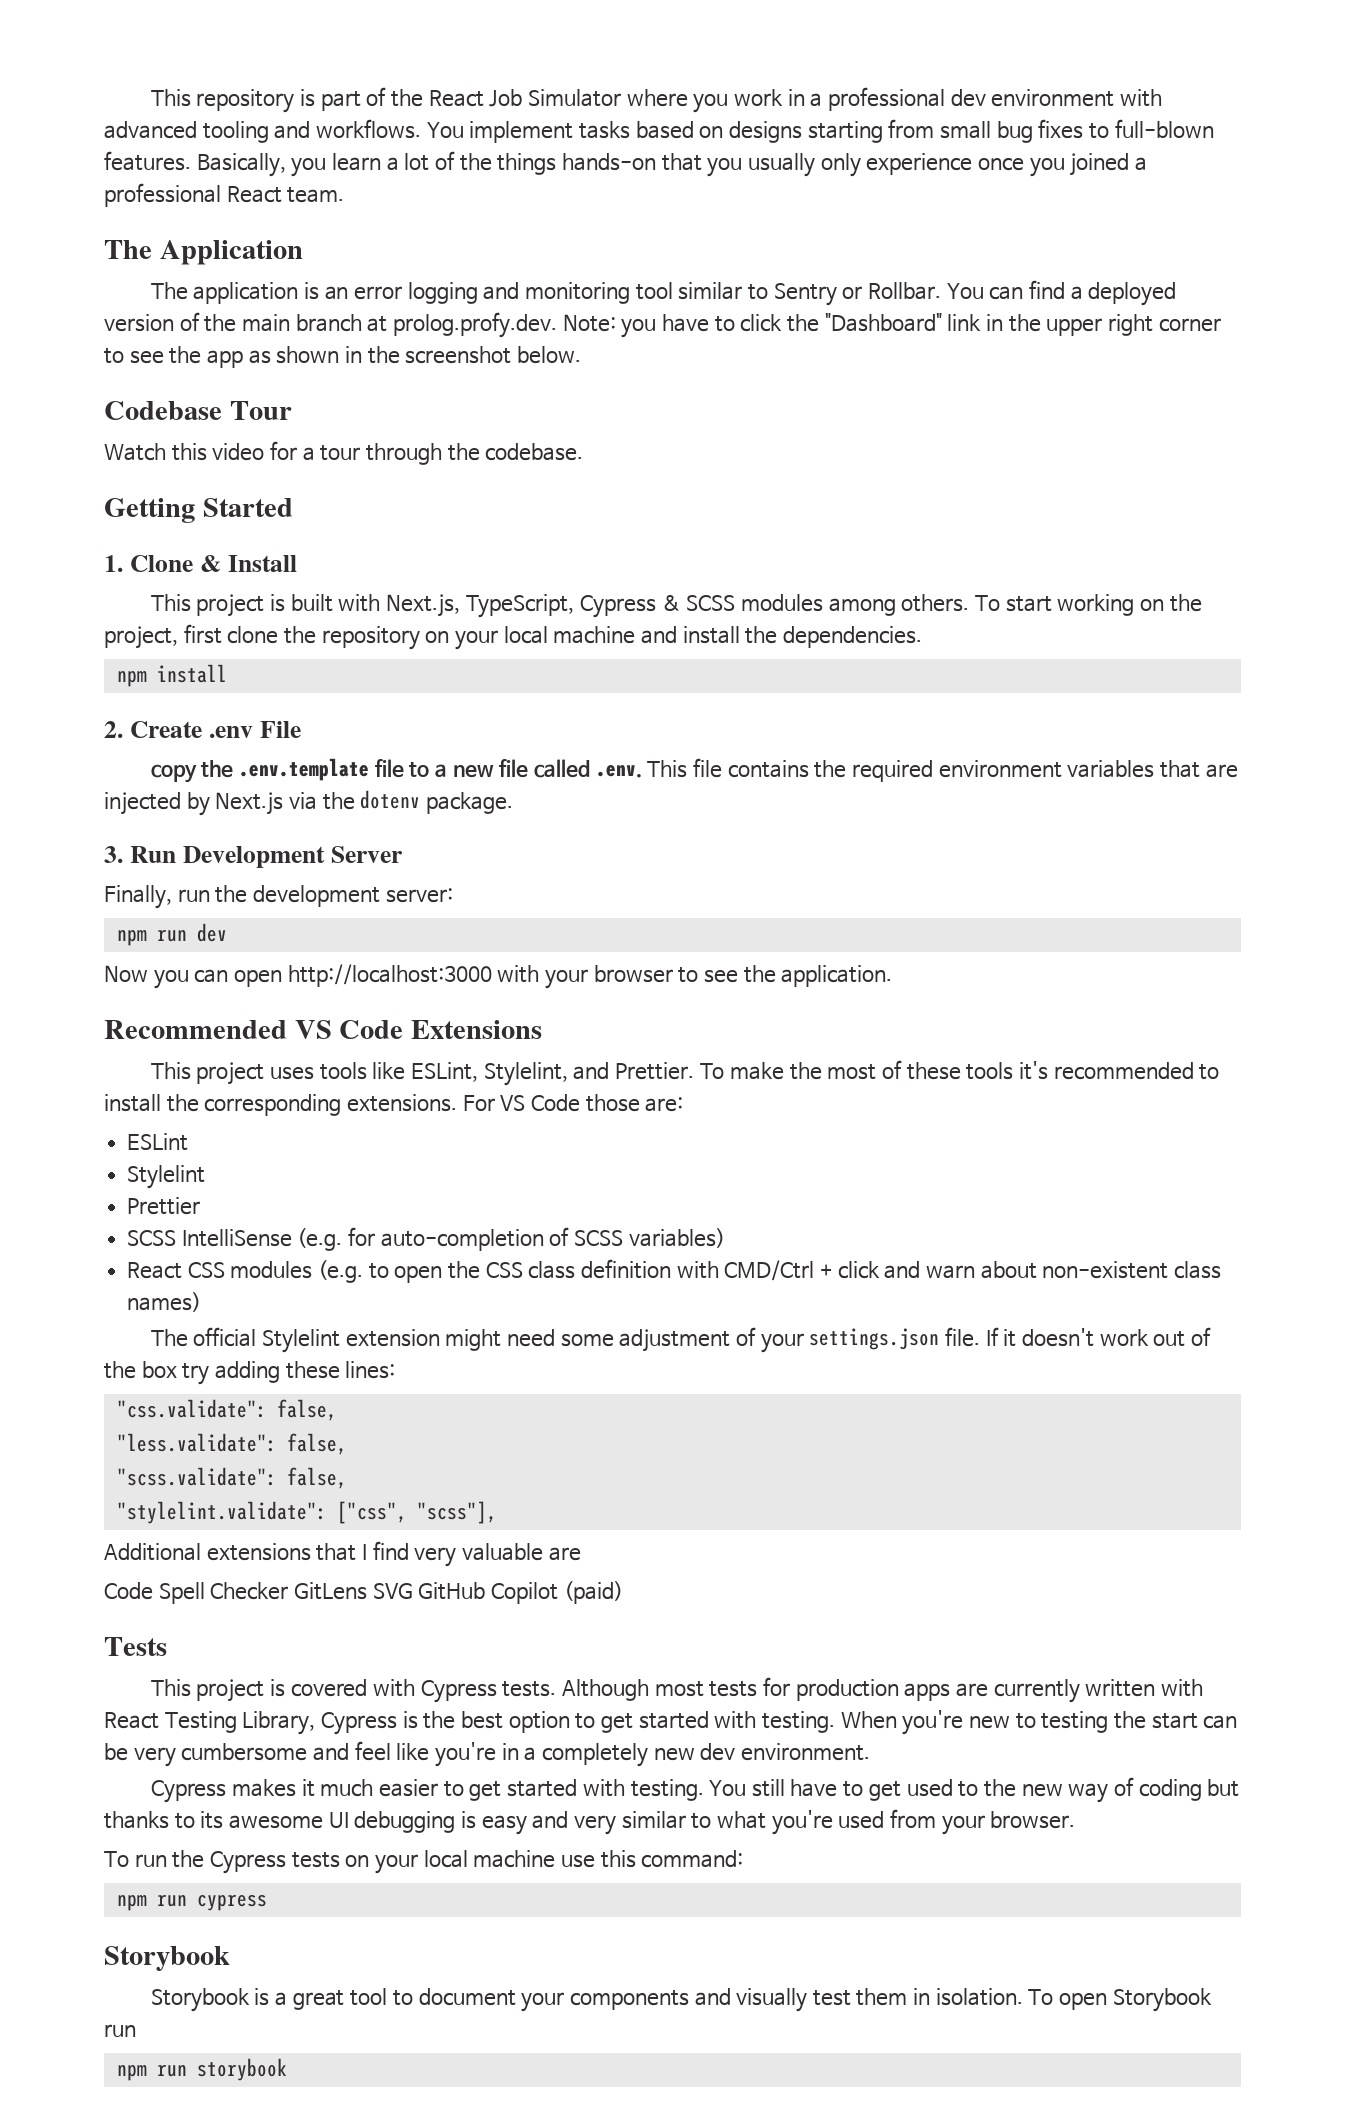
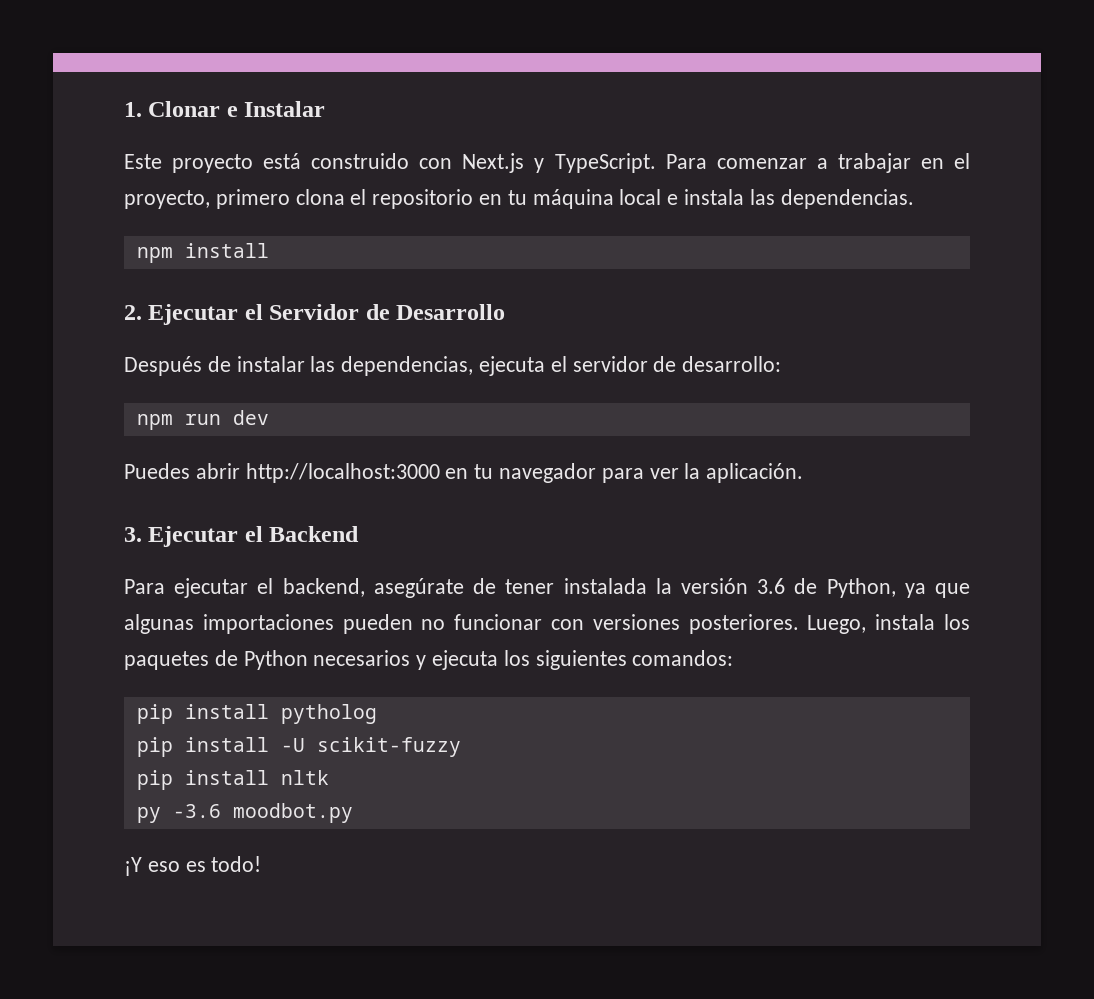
[150,87,1162,113] [104,119,1214,143] [104,151,1147,177] [104,183,345,207] [104,240,303,265] [150,280,1177,306] [104,312,1221,338] [104,346,581,368] [104,401,292,420] [104,441,584,465] [104,498,293,523] [104,555,297,572] [150,594,1202,618] [104,624,922,650] [116,664,227,687] [104,721,301,738] [150,758,1238,783] [104,790,514,816] [104,846,403,868] [104,885,453,909] [116,923,227,946] [104,964,893,989] [104,1020,543,1039] [150,1060,1220,1086] [104,1094,684,1116] [127,1133,189,1151] [127,1165,206,1189] [127,1197,201,1215] [127,1227,725,1251] [127,1259,1222,1283] [127,1292,202,1312] [150,1327,1211,1353] [104,1361,396,1385] [116,1399,337,1421] [116,1433,347,1455] [116,1467,347,1489] [116,1501,497,1524] [104,1541,581,1567] [104,1581,623,1604] [104,1637,167,1656] [150,1677,1204,1703] [104,1710,1238,1735] [104,1741,870,1767] [150,1777,1240,1803] [104,1809,1076,1835] [104,1850,744,1874] [116,1894,267,1911] [104,1946,230,1971] [150,1988,1212,2012] [104,2024,136,2037] [116,2058,287,2081] This repository is part of the React Job Simulator where you work in a professional dev environment with advanced tooling and workflows. You implement tasks based on designs starting from small bug fixes to full-blown features. Basically, you learn a lot of the things hands-on that you usually only experience once you joined a professional React team. // The Application // The application is an error logging and monitoring tool similar to Sentry or Rollbar. You can find a deployed version of the main branch at prolog.profy.dev. Note: you have to click the "Dashboard" link in the upper right corner to see the app as shown in the screenshot below. // Codebase Tour // Watch this video for a tour through the codebase. // Getting Started // 1. Clone & Install // This project is built with Next.js, TypeScript, Cypress & SCSS modules among others. To start working on the project, first clone the repository on your local machine and install the dependencies. // npm install // 2. Create .env File // copy the .env.template file to a new file called .env. This file contains the required environment variables that are injected by Next.js via the dotenv package. // 3. Run Development Server // Finally, run the development server: // npm run dev // Now you can open http://localhost:3000 with your browser to see the application. // Recommended VS Code Extensions // This project uses tools like ESLint, Stylelint, and Prettier. To make the most of these tools it's recommended to install the corresponding extensions. For VS Code those are: // ESLint // Stylelint // Prettier // SCSS IntelliSense (e.g. for auto-completion of SCSS variables) // React CSS modules (e.g. to open the CSS class definition with CMD/Ctrl + click and warn about non-existent class names) // The official Stylelint extension might need some adjustment of your settings.json file. If it doesn't work out of the box try adding these lines: // "css.validate": false, // "less.validate": false, // "scss.validate": false, // "stylelint.validate": ["css", "scss"], // Additional extensions that I find very valuable are // Code Spell Checker GitLens SVG GitHub Copilot (paid) // Tests // This project is covered with Cypress tests. Although most tests for production apps are currently written with React Testing Library, Cypress is the best option to get started with testing. When you're new to testing the start can be very cumbersome and feel like you're in a completely new dev environment. // Cypress makes it much easier to get started with testing. You still have to get used to the new way of coding but thanks to its awesome UI debugging is easy and very similar to what you're used from your browser. // To run the Cypress tests on your local machine use this command: // npm run cypress // Storybook // Storybook is a great tool to document your components and visually test them in isolation. To open Storybook run // npm run storybook -> [124,101,326,117] [124,153,971,173] [124,189,914,209] [136,243,269,263] [124,304,506,325] [124,356,782,376] [136,410,269,430] [124,463,804,483] [124,526,360,547] [124,578,970,598] [124,614,970,634] [124,650,734,670] [136,704,377,724] [136,737,461,757] [136,770,329,790] [136,803,353,823] [124,856,262,876] 1. Clonar e Instalar // Este proyecto está construido con Next.js y TypeScript. Para comenzar a trabajar en el proyecto, primero clona el repositorio en tu máquina local e instala las dependencias. // npm install // 2. Ejecutar el Servidor de Desarrollo // Después de instalar las dependencias, ejecuta el servidor de desarrollo: // npm run dev // Puedes abrir http://localhost:3000 en tu navegador para ver la aplicación. // 3. Ejecutar el Backend // Para ejecutar el backend, asegúrate de tener instalada la versión 3.6 de Python, ya que algunas importaciones pueden no funcionar con versiones posteriores. Luego, instala los paquetes de Python necesarios y ejecuta los siguientes comandos: // pip install pytholog // pip install -U scikit-fuzzy // pip install nltk // py -3.6 moodbot.py // ¡Y eso es todo!

